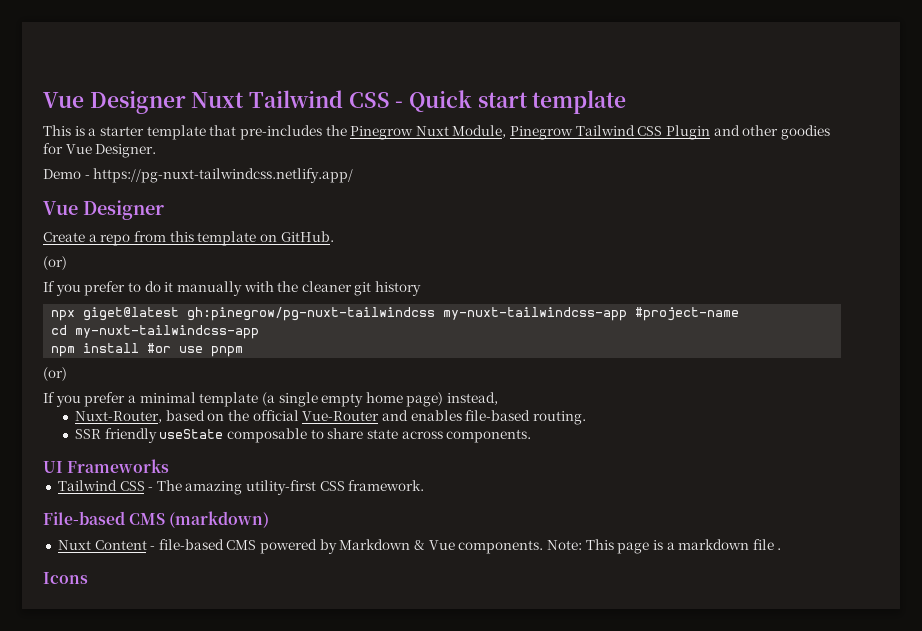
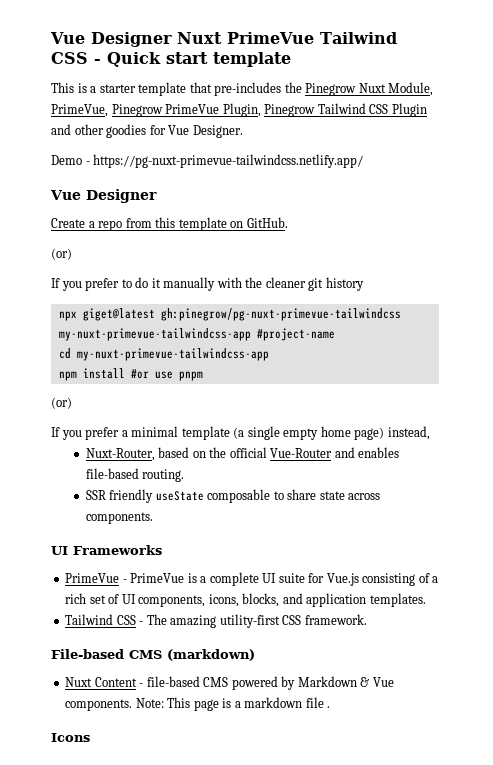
(245, 100) none -> [226,32,314,44] PrimeVue
(507, 131) none -> [51,103,261,117] PrimeVue, Pinegrow PrimeVue Plugin,
[93,168,354,183] https://pg-nuxt-tailwindcss.netlify.app/ -> [93,154,364,168] https://pg-nuxt-primevue-tailwindcss.netlify.app/
[187,307,628,321] gh:pinegrow/pg-nuxt-tailwindcss my-nuxt-tailwindcss-app -> [160,308,401,321] [58,328,251,341] gh:pinegrow/pg-nuxt-primevue-tailwindcss my-nuxt-primevue-tailwindcss-app
[75,325,260,339] my-nuxt-tailwindcss-app -> [76,348,269,361] my-nuxt-primevue-tailwindcss-app
(170, 466) none -> [65,572,439,586] [65,593,426,607] // PrimeVue - PrimeVue is a complete UI suite for Vue.js consisting of a rich set of UI components, icons, blocks, and application templates.

